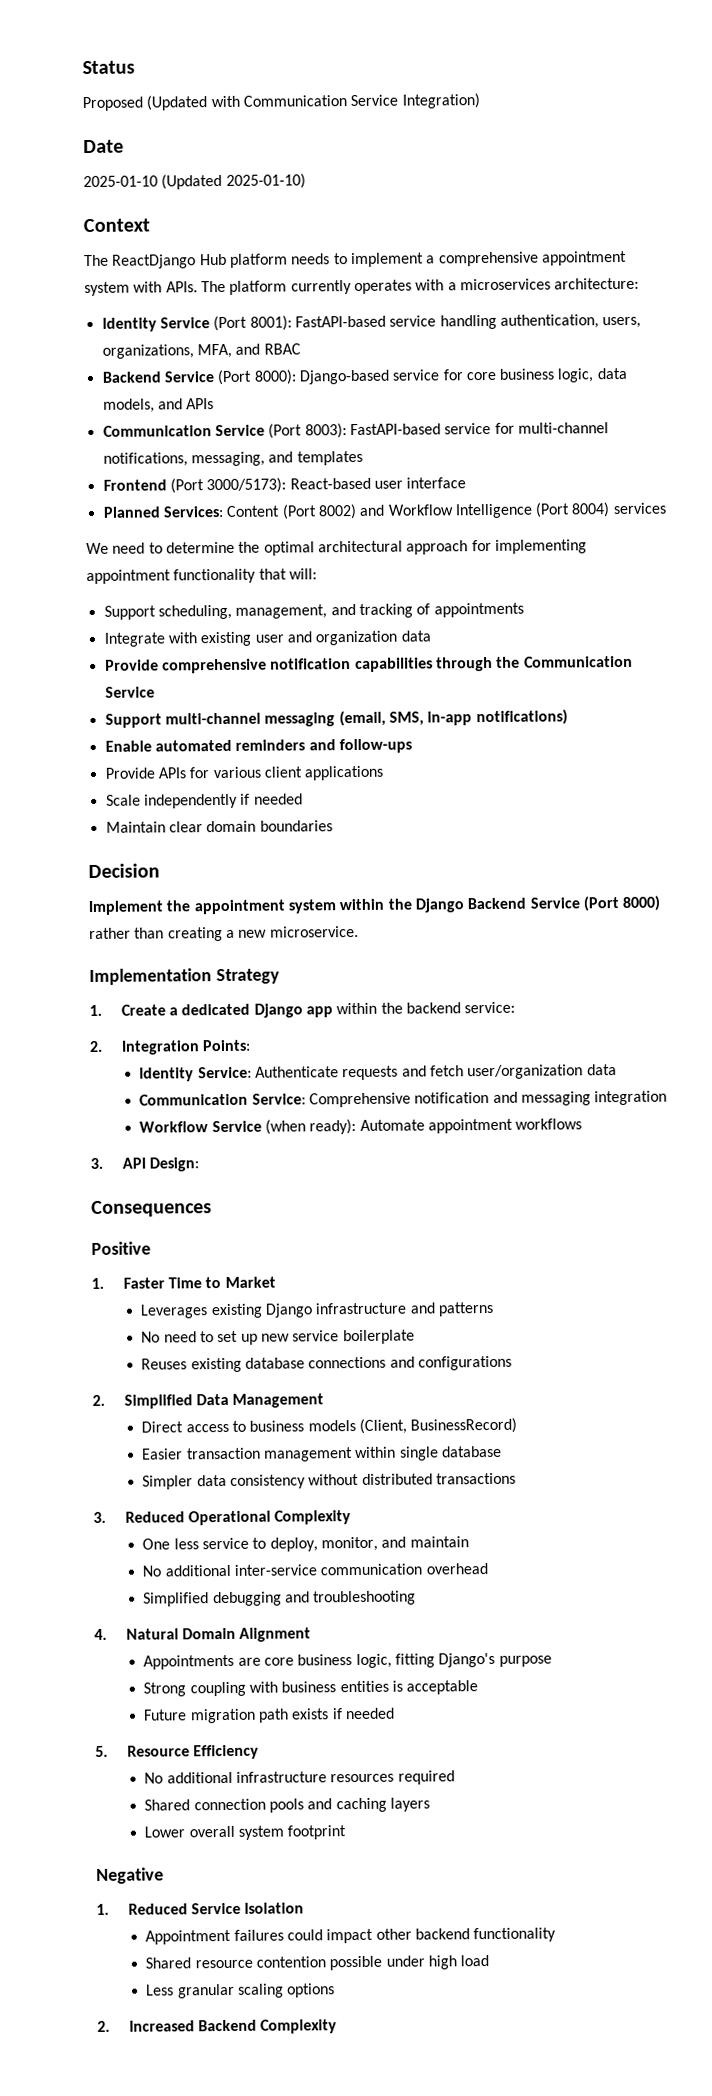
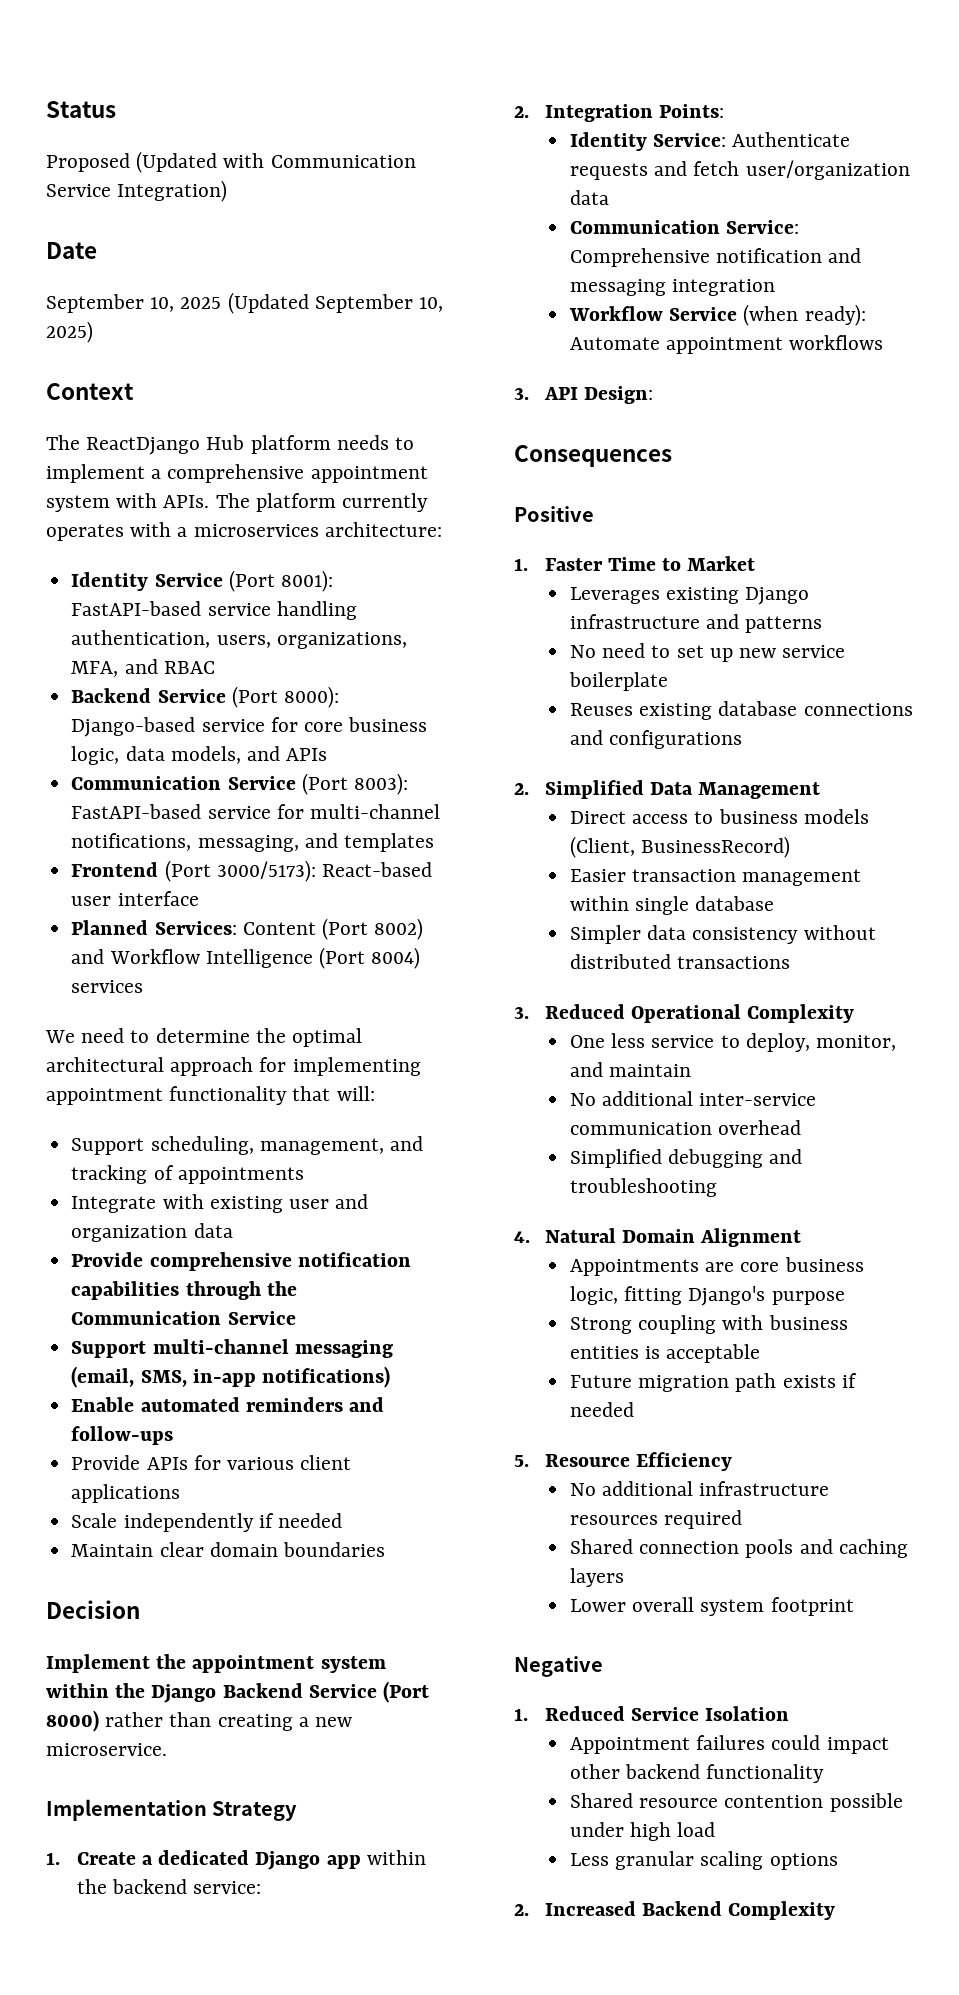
[83,173,306,190] 2025-01-10 (Updated 2025-01-10) -> [46,292,444,314] [46,321,93,343] September 10, 2025 (Updated September 10, 2025)

